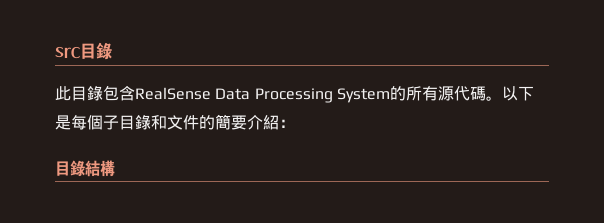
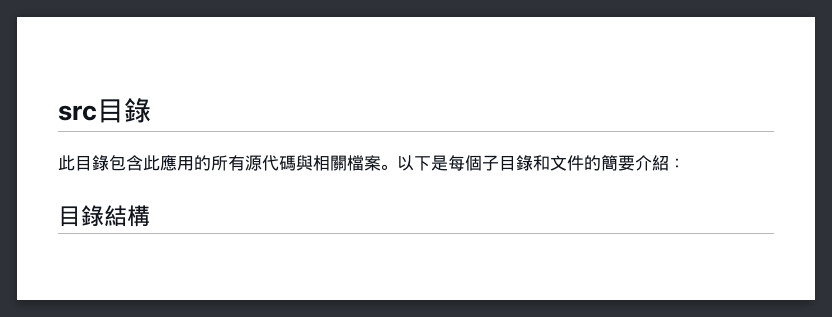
[135,87,390,103] RealSense Data Processing System -> [143,155,194,171] 此應用
(486, 93) none -> [296,155,381,171] 與相關檔案

